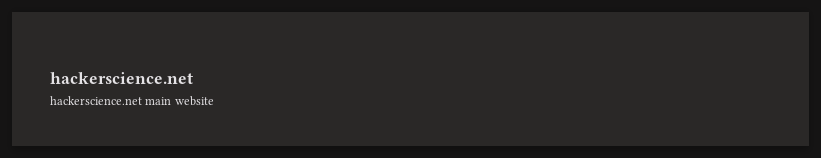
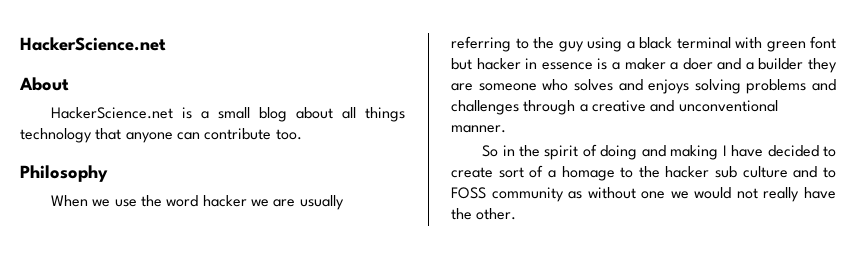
[50,72,193,84] [50,96,214,106] hackerscience.net // hackerscience.net main website -> [20,37,166,51] [19,77,69,91] [51,107,405,122] [20,128,302,143] [20,165,108,182] [51,195,344,210] [451,36,836,52] [451,58,837,73] [451,79,836,94] [451,100,778,115] [451,125,506,133] [482,144,836,160] [451,165,836,181] [451,187,836,202] [451,208,517,220] HackerScience.net // About // HackerScience.net is a small blog about all things technology that anyone can contribute too. // Philosophy // When we use the word hacker we are usually referring to the guy using a black terminal with green font but hacker in essence is a maker a doer and a builder they are someone who solves and enjoys solving problems and challenges through a creative and unconventional manner. // So in the spirit of doing and making I have decided to create sort of a homage to the hacker sub culture and to FOSS community as without one we would not really have the other.

